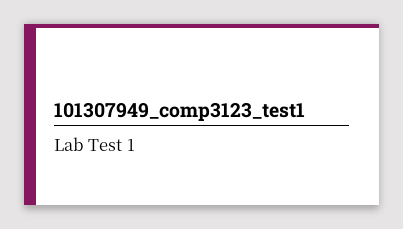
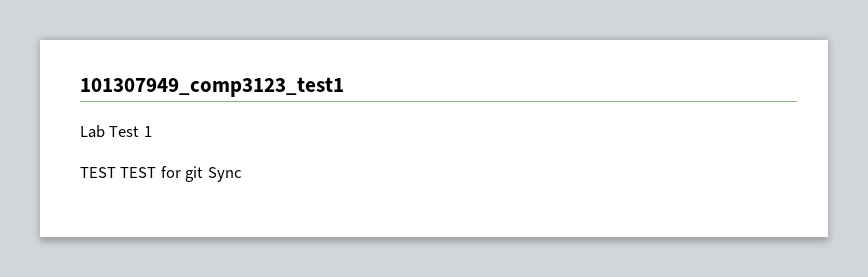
(135, 145) none -> [80,166,242,182] // TEST TEST for git Sync

